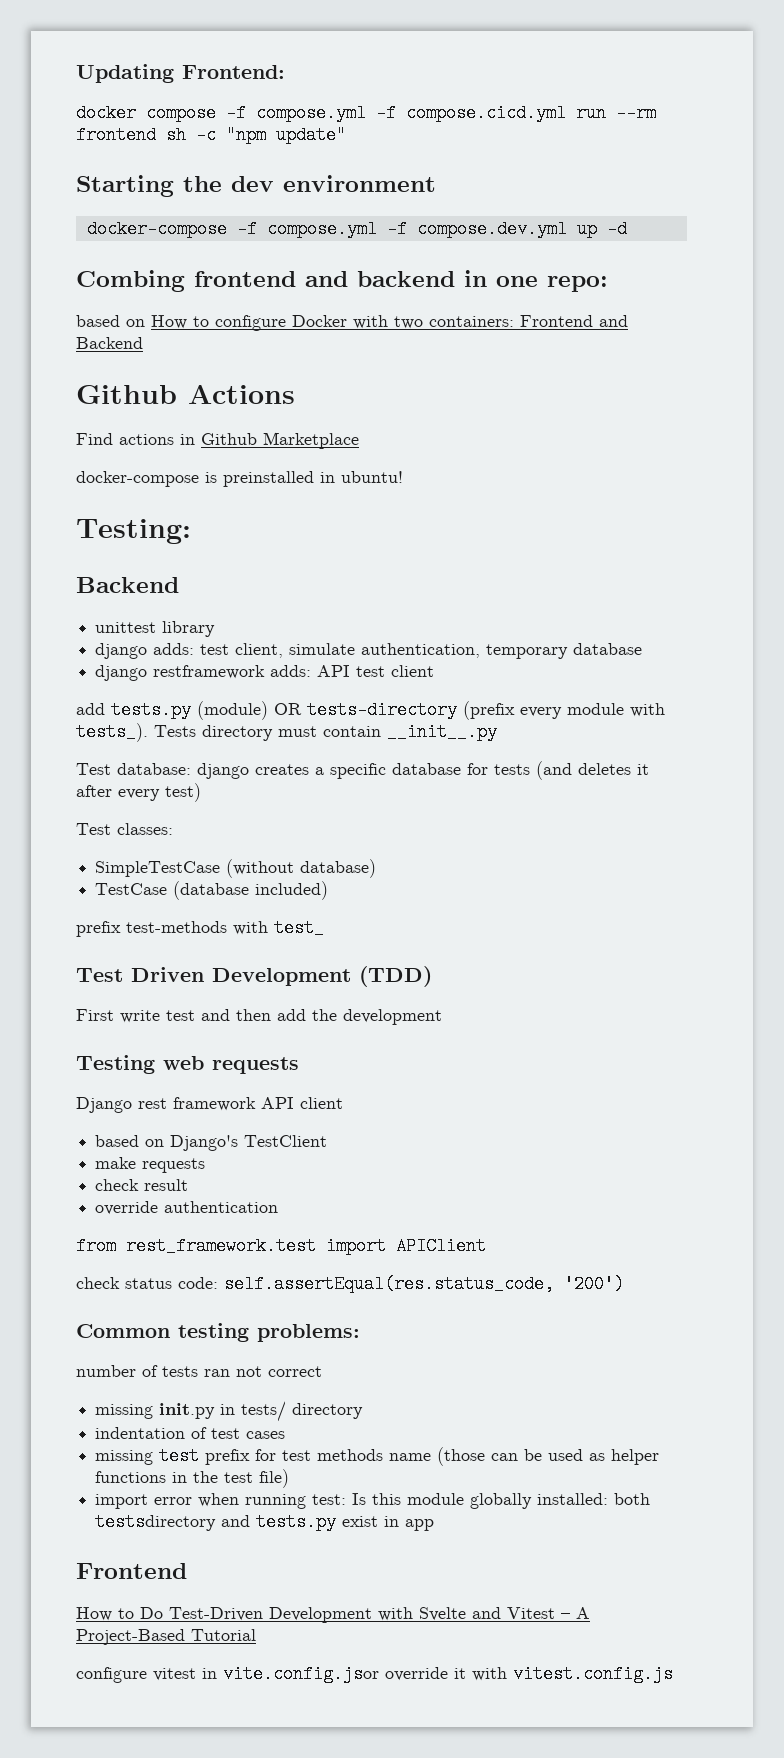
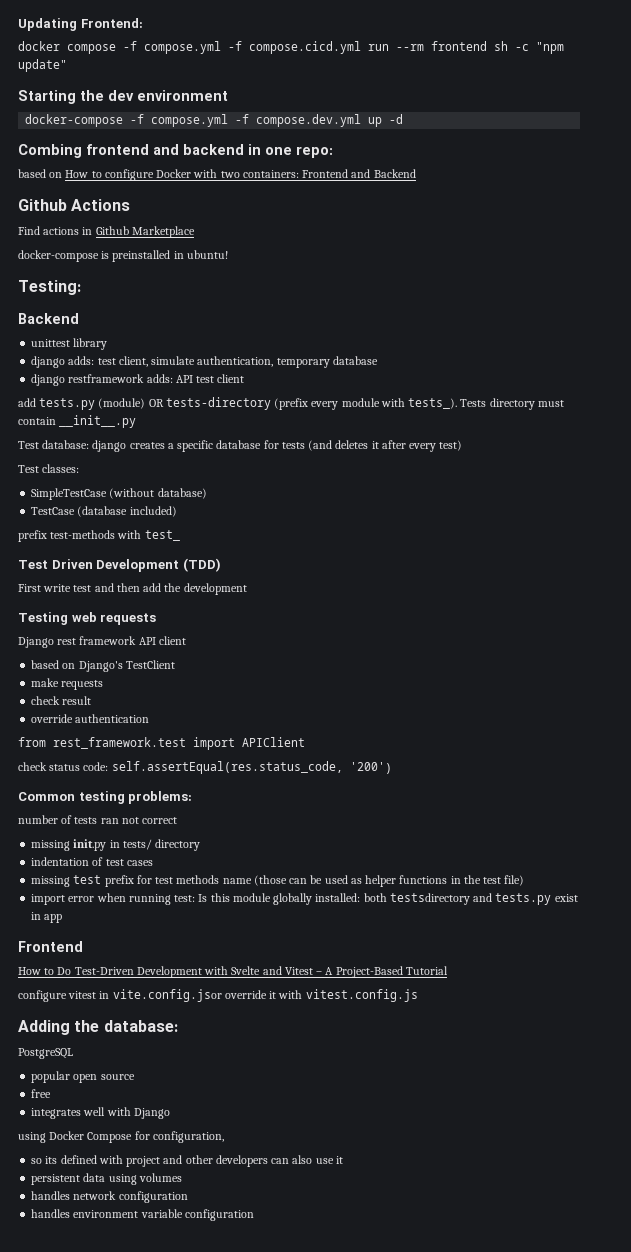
(673, 1674) none -> [18,1020,178,1035] [18,1048,73,1059] [31,1071,135,1083] [31,1089,52,1098] [31,1107,170,1119] [18,1131,224,1143] [31,1155,343,1167] [31,1173,182,1185] [31,1191,188,1203] [31,1209,254,1221] // Adding the database: // PostgreSQL // popular open source // free // integrates well with Django // using Docker Compose for configuration, // so its defined with project and other developers can also use it // persistent data using volumes // handles network configuration // handles environment variable configuration

